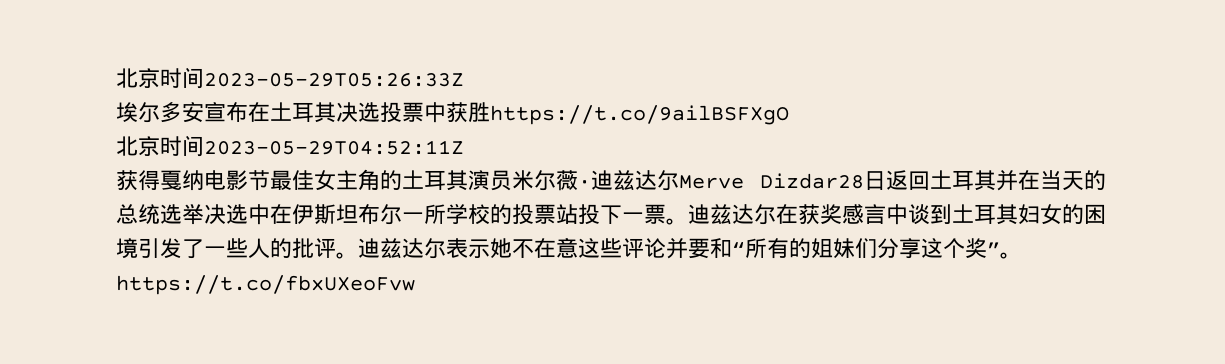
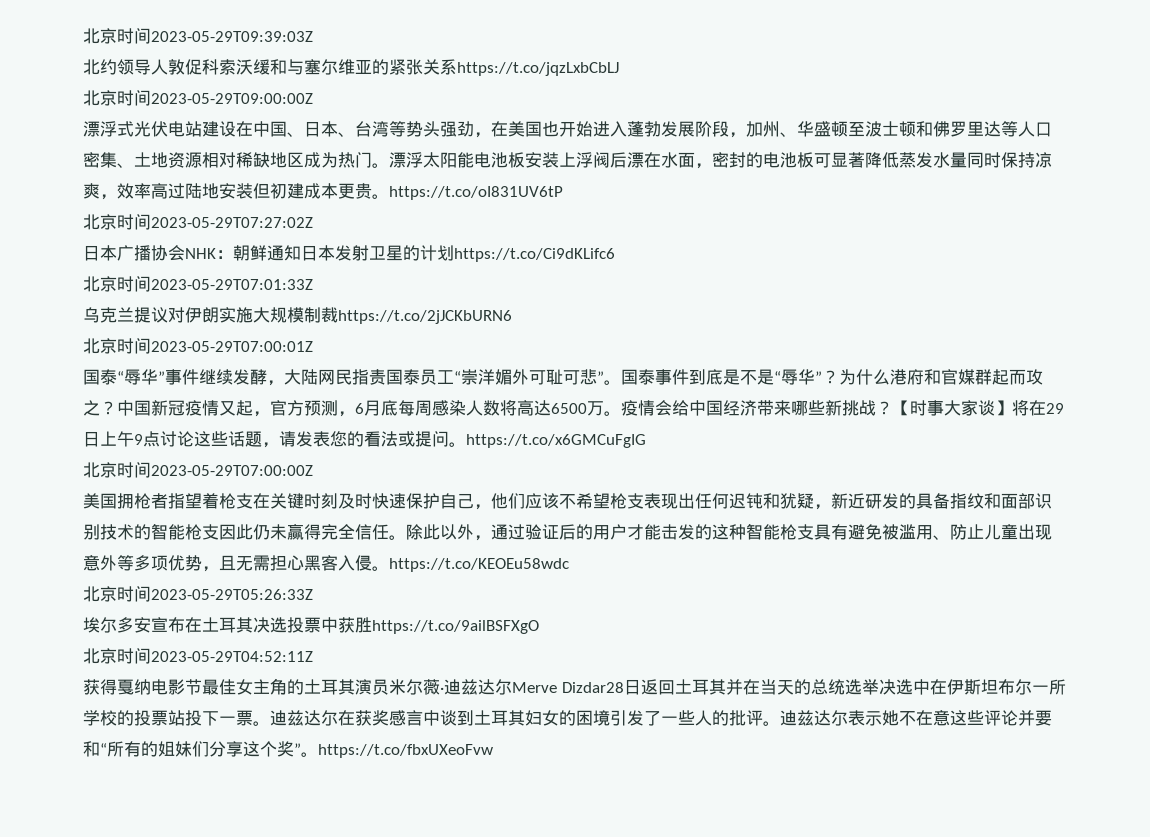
[116,67,204,89] 北京时间 -> [83,28,313,44] [83,59,619,76] [83,90,313,106] [83,121,1052,138] [83,152,1052,169] [83,183,563,200] [83,214,313,230] [83,245,615,262] [83,276,313,292] [83,307,512,324] [83,338,313,354] [83,369,1043,386] [83,400,1064,417] [83,431,646,448] [83,462,313,478] [83,493,1052,510] [83,523,1052,541] [83,555,569,572] [83,586,151,602] 北京时间2023-05-29T09:39:03Z // 北约领导人敦促科索沃缓和与塞尔维亚的紧张关系https://t.co/jqzLxbCbLJ // 北京时间2023-05-29T09:00:00Z // 漂浮式光伏电站建设在中国、日本、台湾等势头强劲，在美国也开始进入蓬勃发展阶段，加州、华盛顿至波士顿和佛罗里达等人口密集、土地资源相对稀缺地区成为热门。漂浮太阳能电池板安装上浮阀后漂在水面，密封的电池板可显著降低蒸发水量同时保持凉爽，效率高过陆地安装但初建成本更贵。https://t.co/oI831UV6tP // 北京时间2023-05-29T07:27:02Z // 日本广播协会NHK：朝鲜通知日本发射卫星的计划https://t.co/Ci9dKLifc6 // 北京时间2023-05-29T07:01:33Z // 乌克兰提议对伊朗实施大规模制裁https://t.co/2jJCKbURN6 // 北京时间2023-05-29T07:00:01Z // 国泰“辱华”事件继续发酵，大陆网民指责国泰员工“崇洋媚外可耻可悲”。国泰事件到底是不是“辱华”？为什么港府和官媒群起而攻之？中国新冠疫情又起，官方预测，6月底每周感染人数将高达6500万。疫情会给中国经济带来哪些新挑战？【时事大家谈】将在29日上午9点讨论这些话题，请发表您的看法或提问。https://t.co/x6GMCuFgIG // 北京时间2023-05-29T07:00:00Z // 美国拥枪者指望着枪支在关键时刻及时快速保护自己，他们应该不希望枪支表现出任何迟钝和犹疑，新近研发的具备指纹和面部识别技术的智能枪支因此仍未赢得完全信任。除此以外，通过验证后的用户才能击发的这种智能枪支具有避免被滥用、防止儿童出现意外等多项优势，且无需担心黑客入侵。https://t.co/KEOEu58wdc // 北京时间

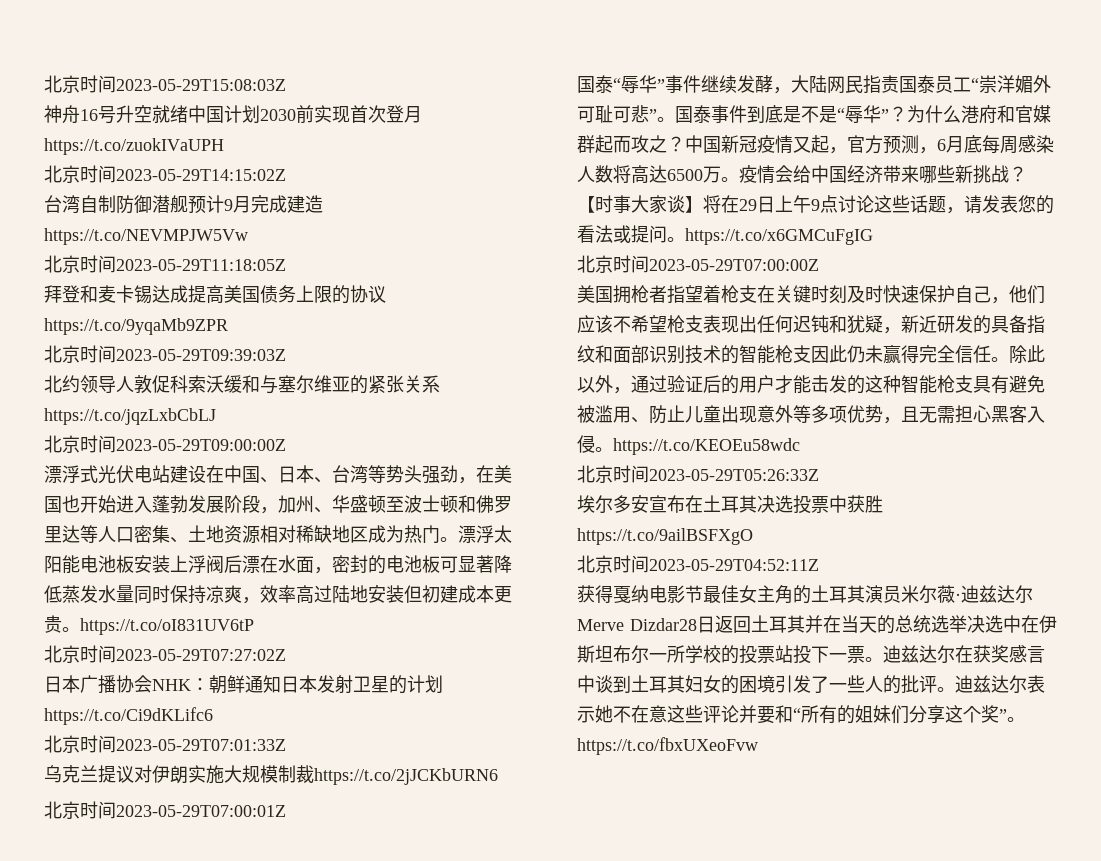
[83,28,151,44] 北京时间 -> [44,75,286,93] [44,105,422,124] [44,138,224,155] [44,165,286,183] [44,195,323,214] [44,228,248,245] [44,255,286,273] [44,285,386,304] [44,318,228,335] [44,345,116,363] 北京时间2023-05-29T15:08:03Z // 神舟16号升空就绪中国计划2030前实现首次登月https://t.co/zuokIVaUPH // 北京时间2023-05-29T14:15:02Z // 台湾自制防御潜舰预计9月完成建造https://t.co/NEVMPJW5Vw // 北京时间2023-05-29T11:18:05Z // 拜登和麦卡锡达成提高美国债务上限的协议https://t.co/9yqaMb9ZPR // 北京时间

